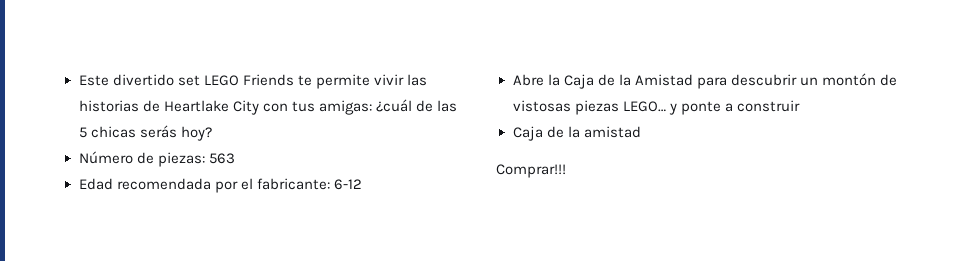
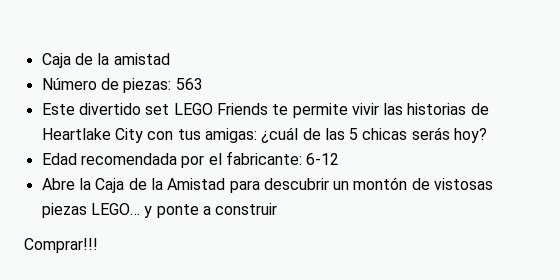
(78, 80) none -> [41,53,170,68] [41,78,203,93] Caja de la amistad // Número de piezas: 563 //
[78,151,235,167] // Número de piezas: 563 -> (488, 135) none
[512,126,641,141] // Caja de la amistad -> (278, 209) none

